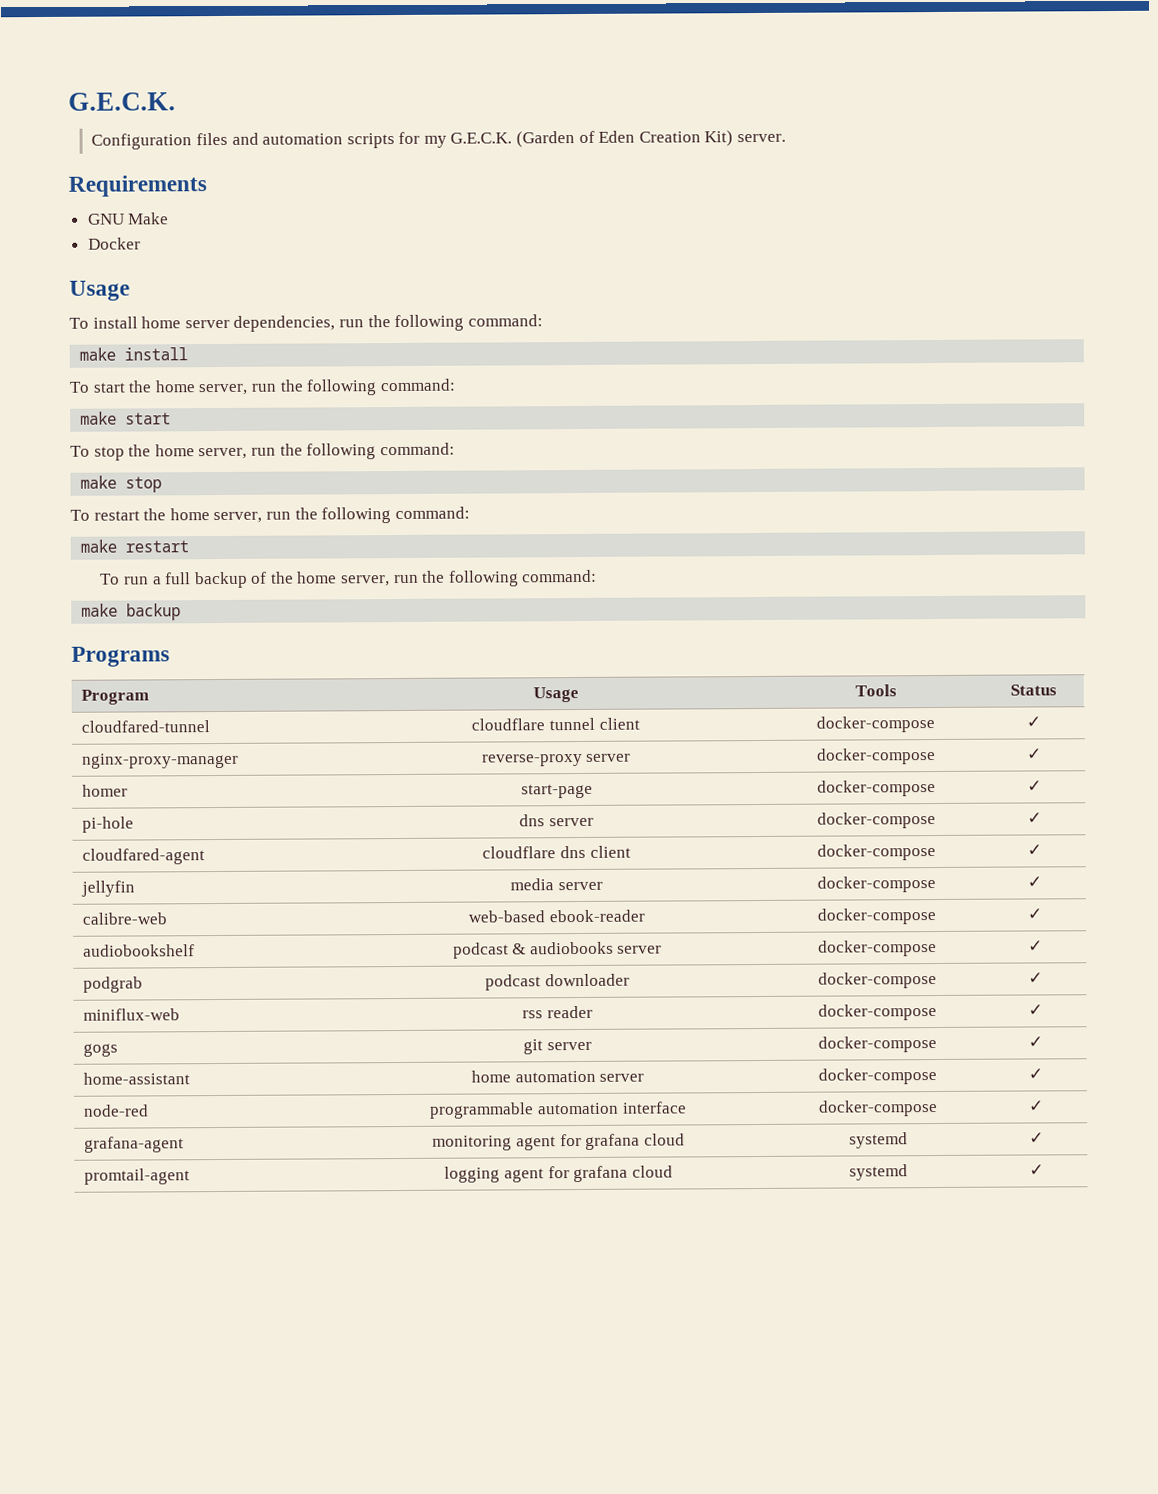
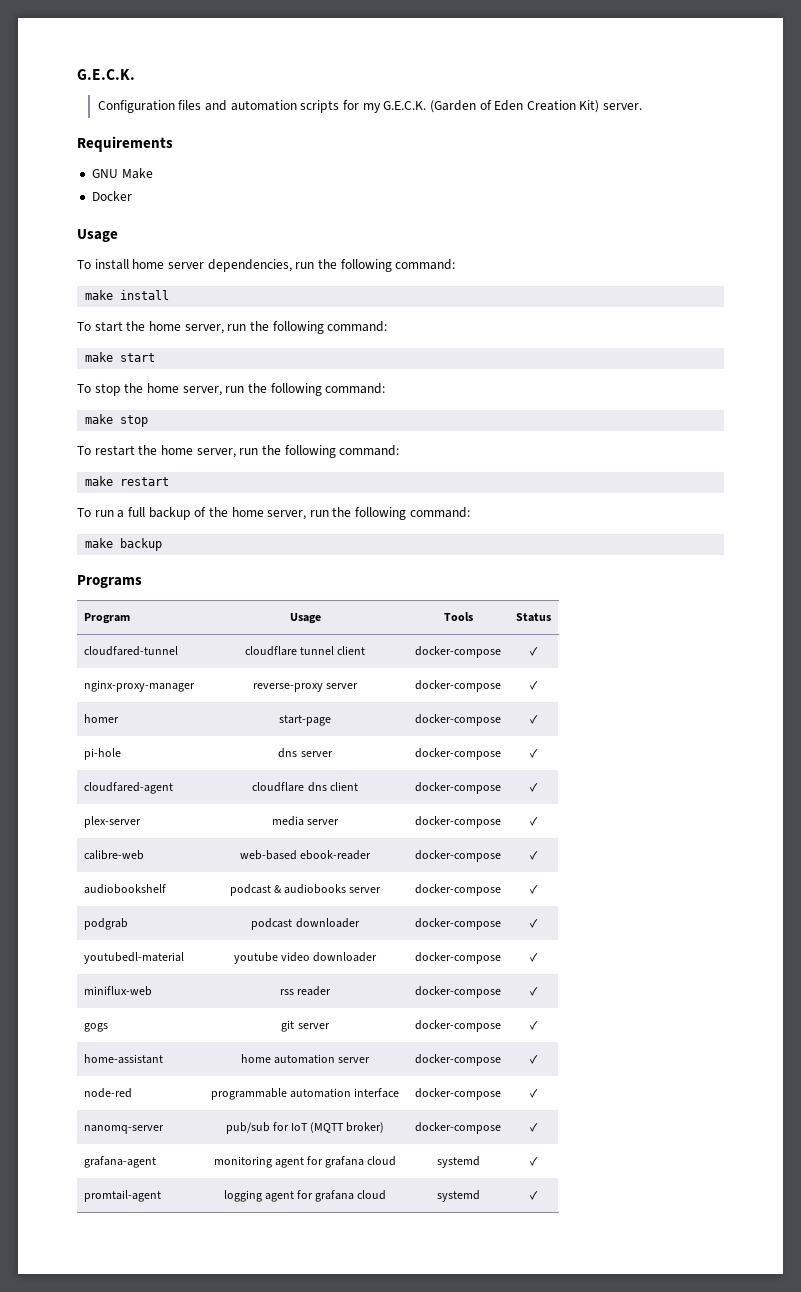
[80,880,135,897] jellyfin -> [84,816,142,828] plex-server
(1043, 978) none -> [84,952,185,964] [233,952,378,964] [415,952,501,964] [530,953,538,962] // youtubedl-material | youtube video downloader | docker-compose | ✓
(1044, 1106) none -> [84,1125,165,1134] [225,1122,385,1134] [415,1122,501,1134] [530,1123,538,1132] // nanomq-server | pub/sub for IoT (MQTT broker) | docker-compose | ✓

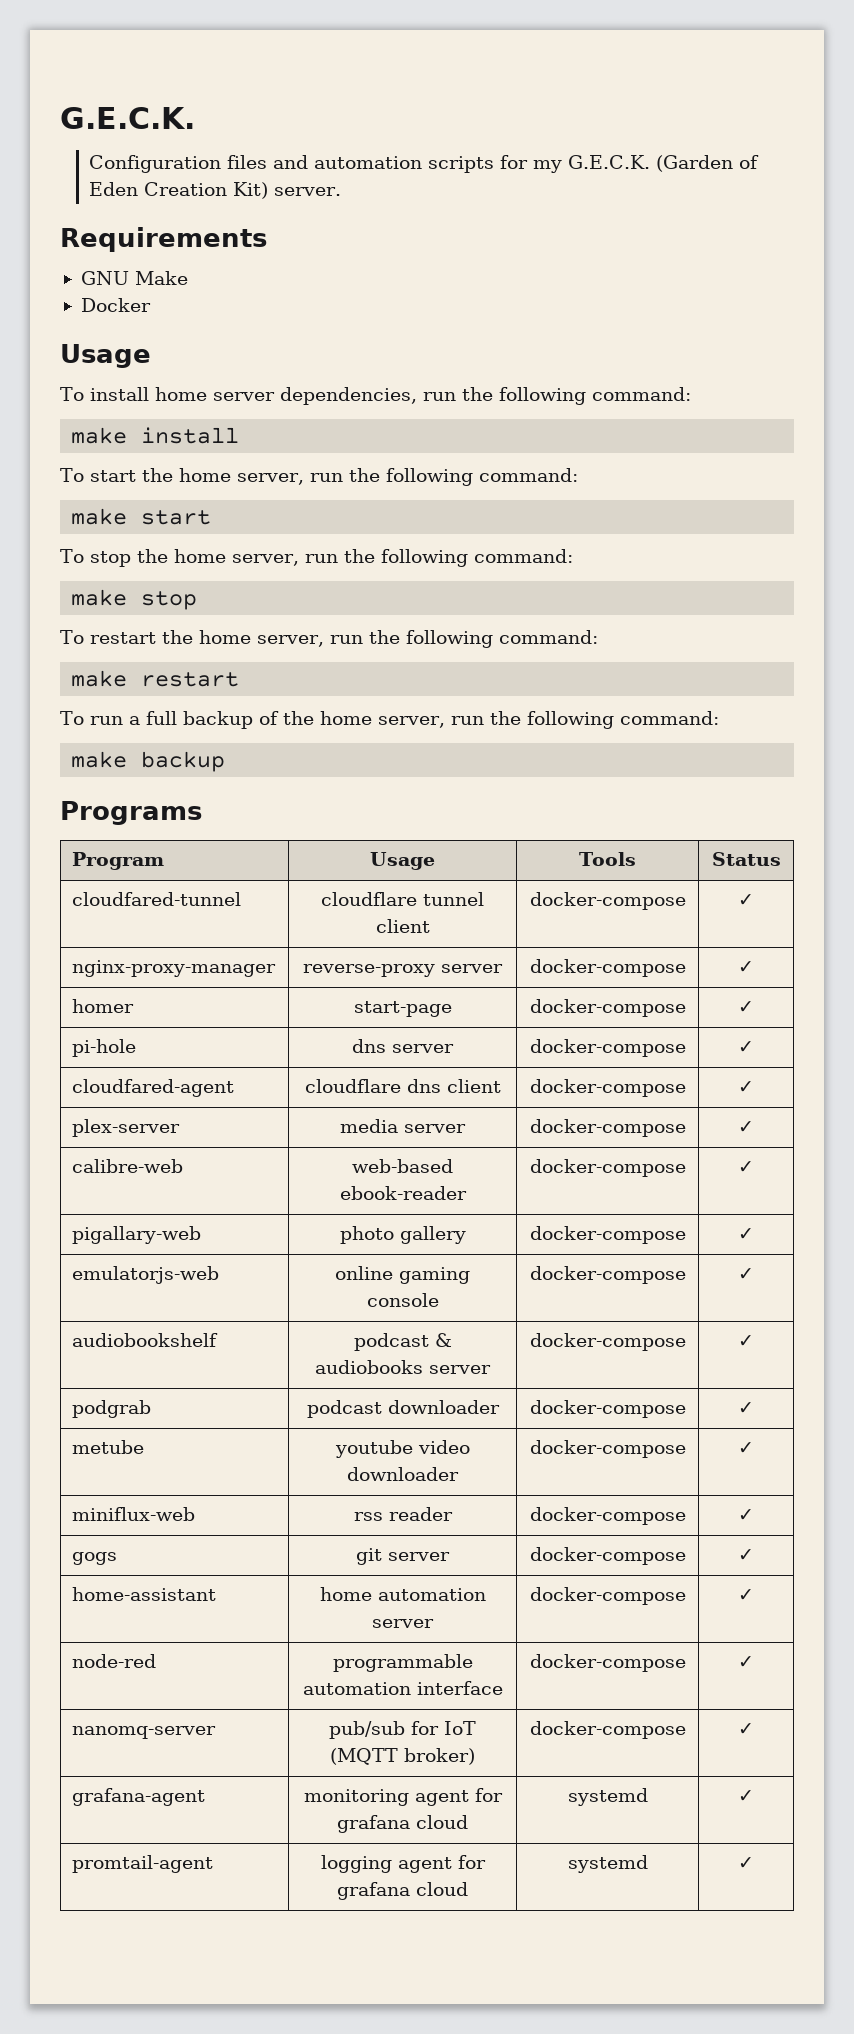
(538, 855) none -> [72,1226,202,1244] [339,1226,466,1244] [529,1226,686,1244] [738,1228,754,1240] [72,1266,220,1284] [335,1266,470,1284] [366,1293,439,1307] [529,1266,686,1284] [738,1268,754,1280] // pigallary-web | photo gallery | docker-compose | ✓ // emulatorjs-web | online gaming console | docker-compose | ✓
[84,952,185,964] youtubedl-material -> [72,1440,145,1454] metube

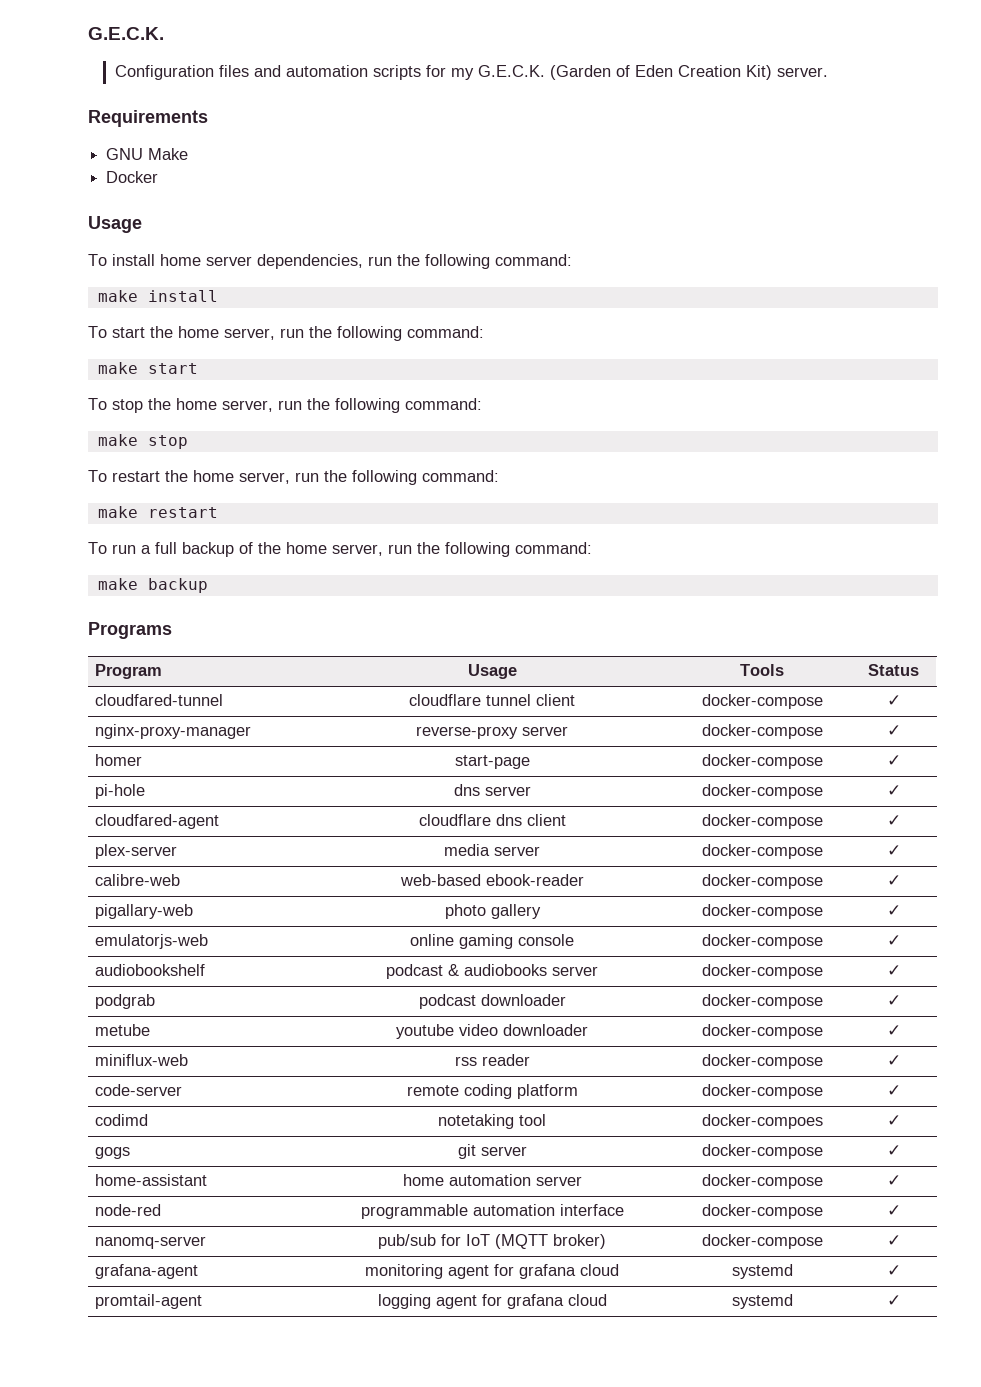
(754, 1515) none -> [95,1084,183,1096] [406,1084,578,1099] [701,1084,823,1099] [886,1085,901,1096] [95,1114,149,1126] [438,1114,546,1129] [701,1114,823,1129] [886,1115,901,1126] // code-server | remote coding platform | docker-compose | ✓ // codimd | notetaking tool | docker-compoes | ✓

